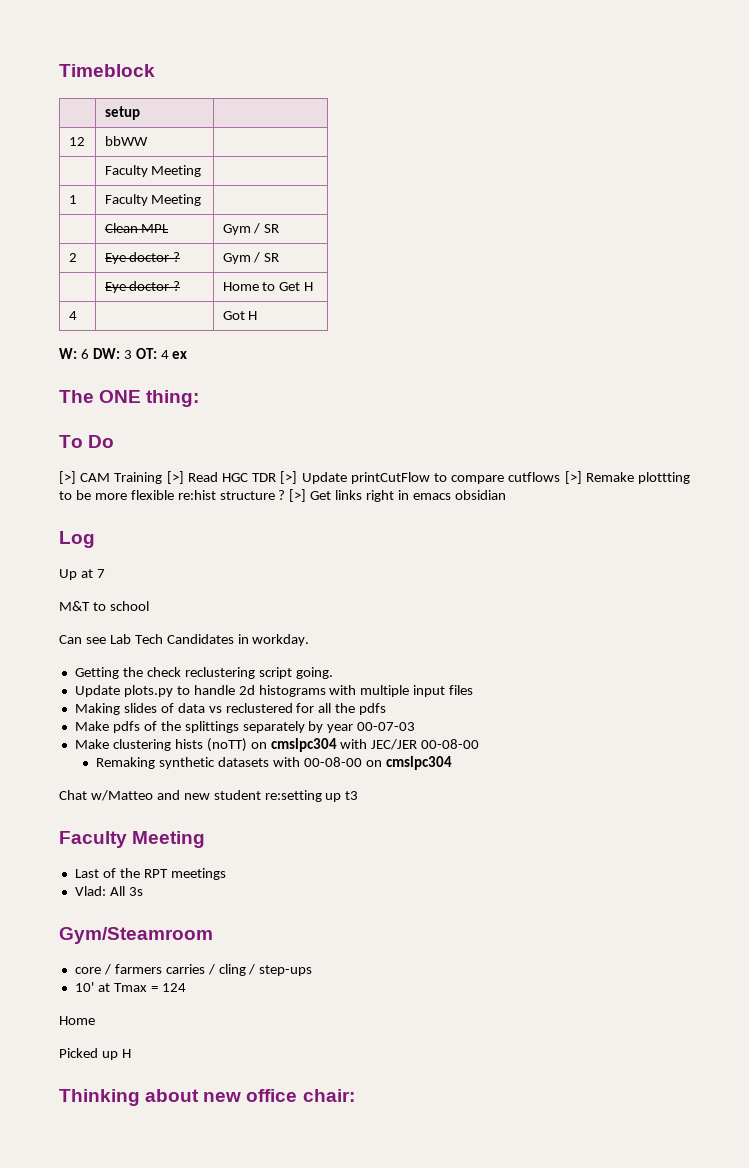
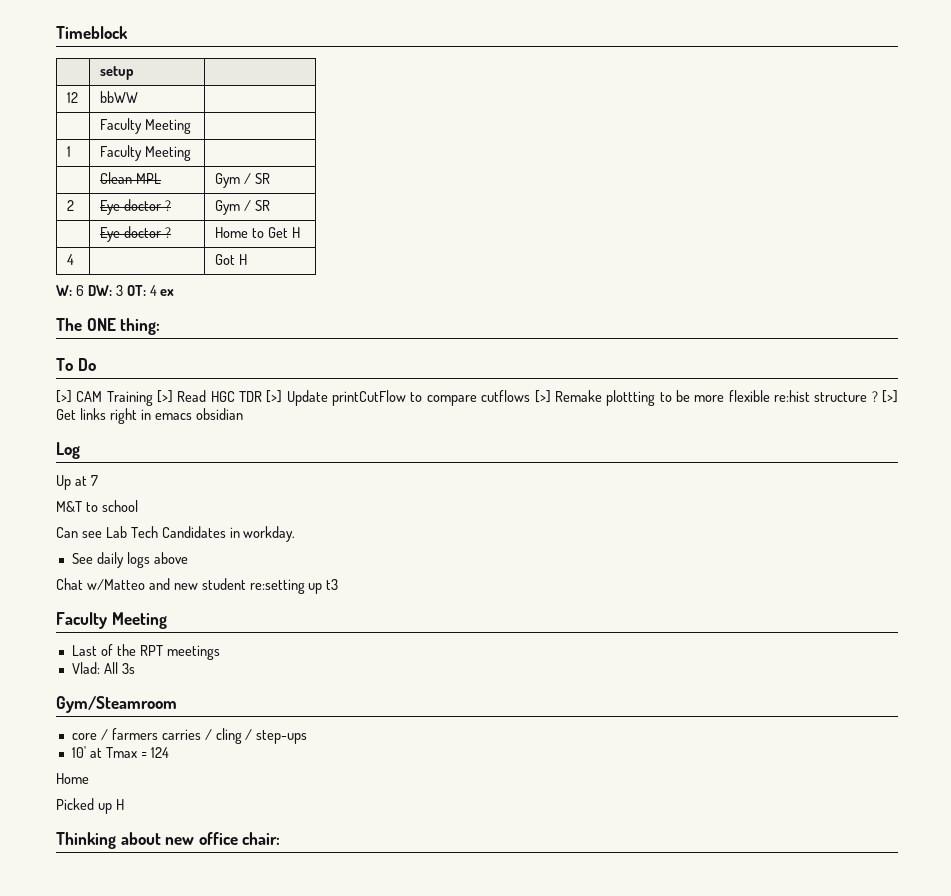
[74,667,333,679] [74,685,474,697] [74,703,387,715] [74,721,416,733] [74,738,480,752] [96,756,452,770] Getting the check reclustering script going. // Update plots.py to handle 2d histograms with multiple input files // Making slides of data vs reclustered for all the pdfs // Make pdfs of the splittings separately by year 00-07-03 // Make clustering hists (noTT) on cmslpc304 with JEC/JER 00-08-00 // Remaking synthetic datasets with 00-08-00 on cmslpc304 -> [71,552,188,568] See daily logs above

